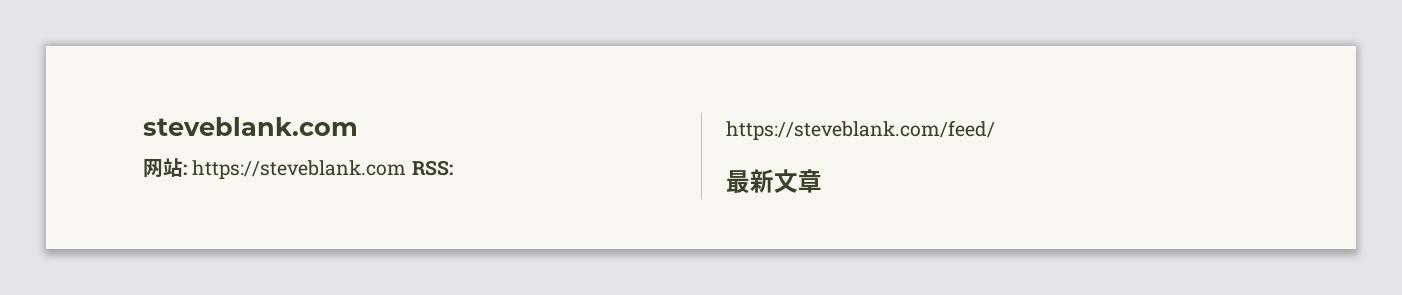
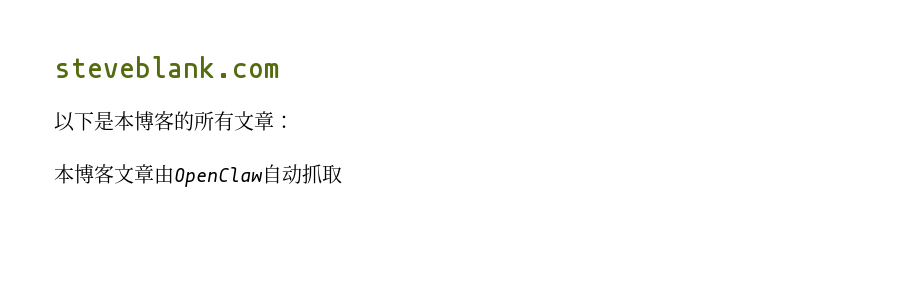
[143,158,453,179] [726,120,995,140] [726,169,822,193] 网站: https://steveblank.com RSS: https://steveblank.com/feed/ // 最新文章 -> [54,111,294,132] [54,164,342,187] 以下是本博客的所有文章： // 本博客文章由OpenClaw自动抓取

